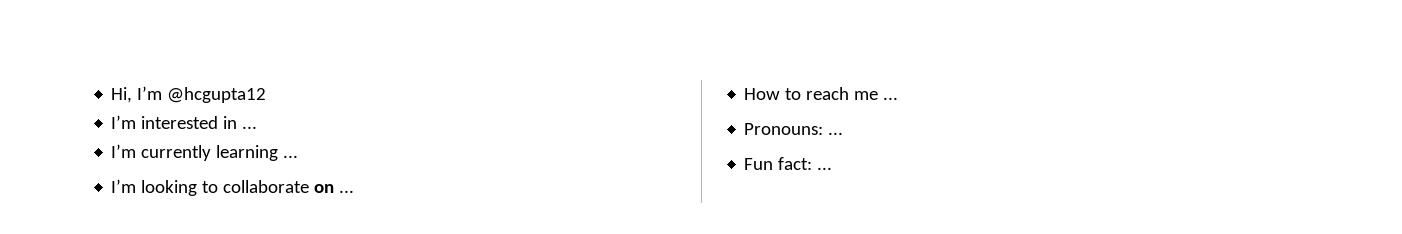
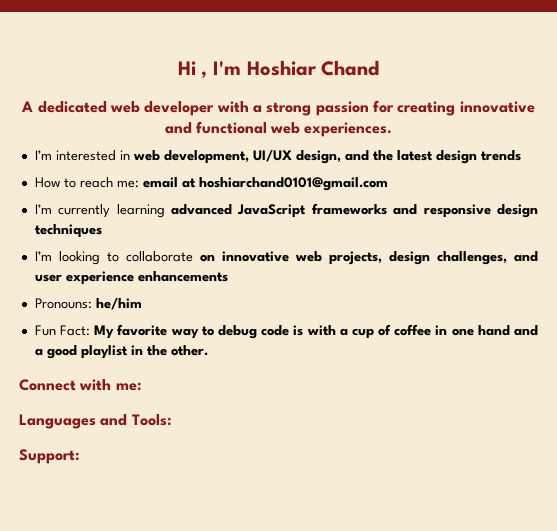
[111,86,267,103] [111,115,258,129] [111,144,299,161] Hi, I’m @hcgupta12 // I’m interested in ... // I’m currently learning ... -> [177,60,380,79] [21,100,535,116] [164,121,393,137] [34,150,521,164] [34,177,388,191] [34,203,539,218] [34,224,102,238] Hi , I'm Hoshiar Chand // A dedicated web developer with a strong passion for creating innovative and functional web experiences. // I’m interested in web development, UI/UX design, and the latest design trends // How to reach me: email at hoshiarchand0101@gmail.com // I’m currently learning advanced JavaScript frameworks and responsive design techniques
[339,190,355,193] [744,87,899,100] ... // How to reach me ... -> [221,251,538,265] [34,271,228,285] innovative web projects, design challenges, and user experience enhancements
[828,132,844,135] ... -> [95,298,142,310] he/him
[778,157,833,170] fact: ... -> [60,324,539,339] [34,345,208,359] [19,379,142,391] [19,414,172,429] [19,449,80,464] Fact: My favorite way to debug code is with a cup of coffee in one hand and a good playlist in the other. // Connect with me: // Languages and Tools: // Support:

